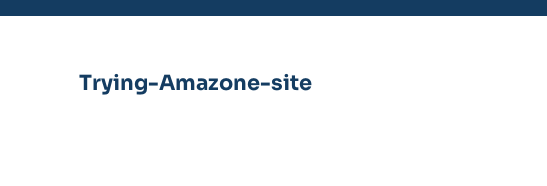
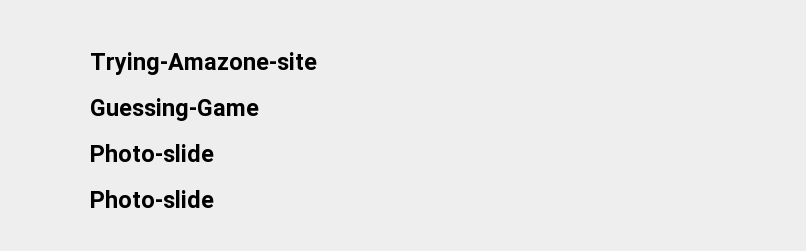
(312, 84) none -> [90,98,259,121] [90,144,214,162] [90,190,214,208] // Guessing-Game // Photo-slide // Photo-slide

